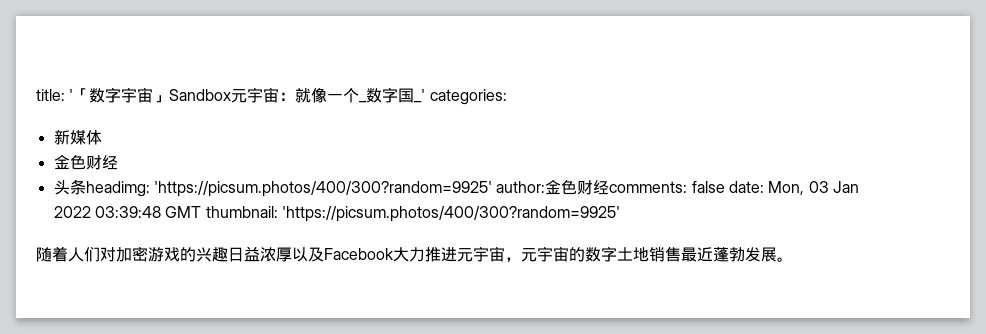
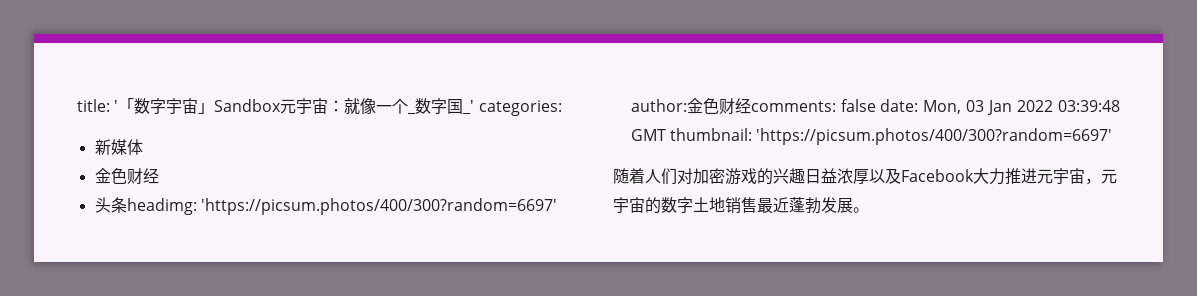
[153,181,492,197] 'https://picsum.photos/400/300?random=9925' -> [200,198,557,215] 'https://picsum.photos/400/300?random=6697'
[281,206,620,222] 'https://picsum.photos/400/300?random=9925' -> [756,128,1113,145] 'https://picsum.photos/400/300?random=6697'

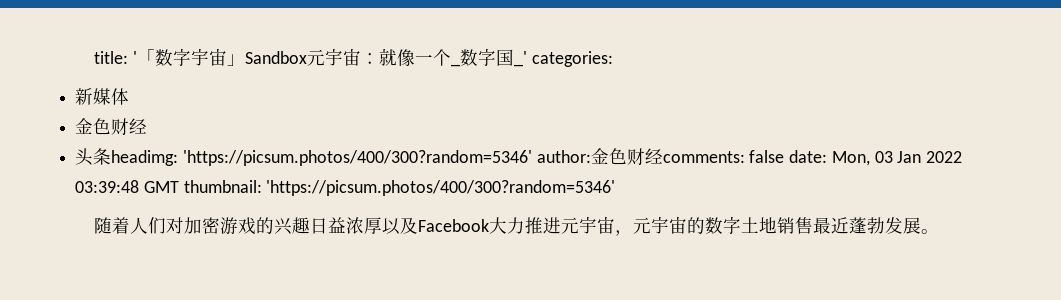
[200,198,557,215] 'https://picsum.photos/400/300?random=6697' -> [182,150,532,166] 'https://picsum.photos/400/300?random=5346'
[756,128,1113,145] 'https://picsum.photos/400/300?random=6697' -> [266,180,616,196] 'https://picsum.photos/400/300?random=5346'

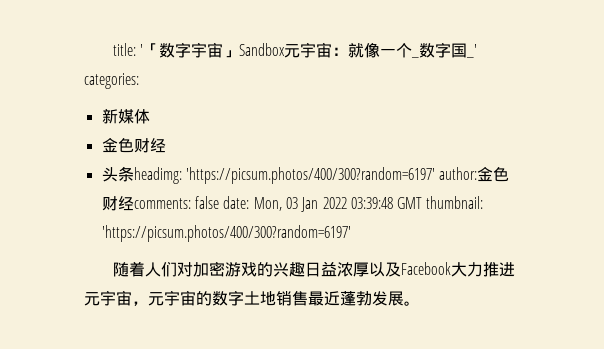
[182,150,532,166] 'https://picsum.photos/400/300?random=5346' -> [185,167,435,184] 'https://picsum.photos/400/300?random=6197'
[266,180,616,196] 'https://picsum.photos/400/300?random=5346' -> [101,225,351,242] 'https://picsum.photos/400/300?random=6197'

